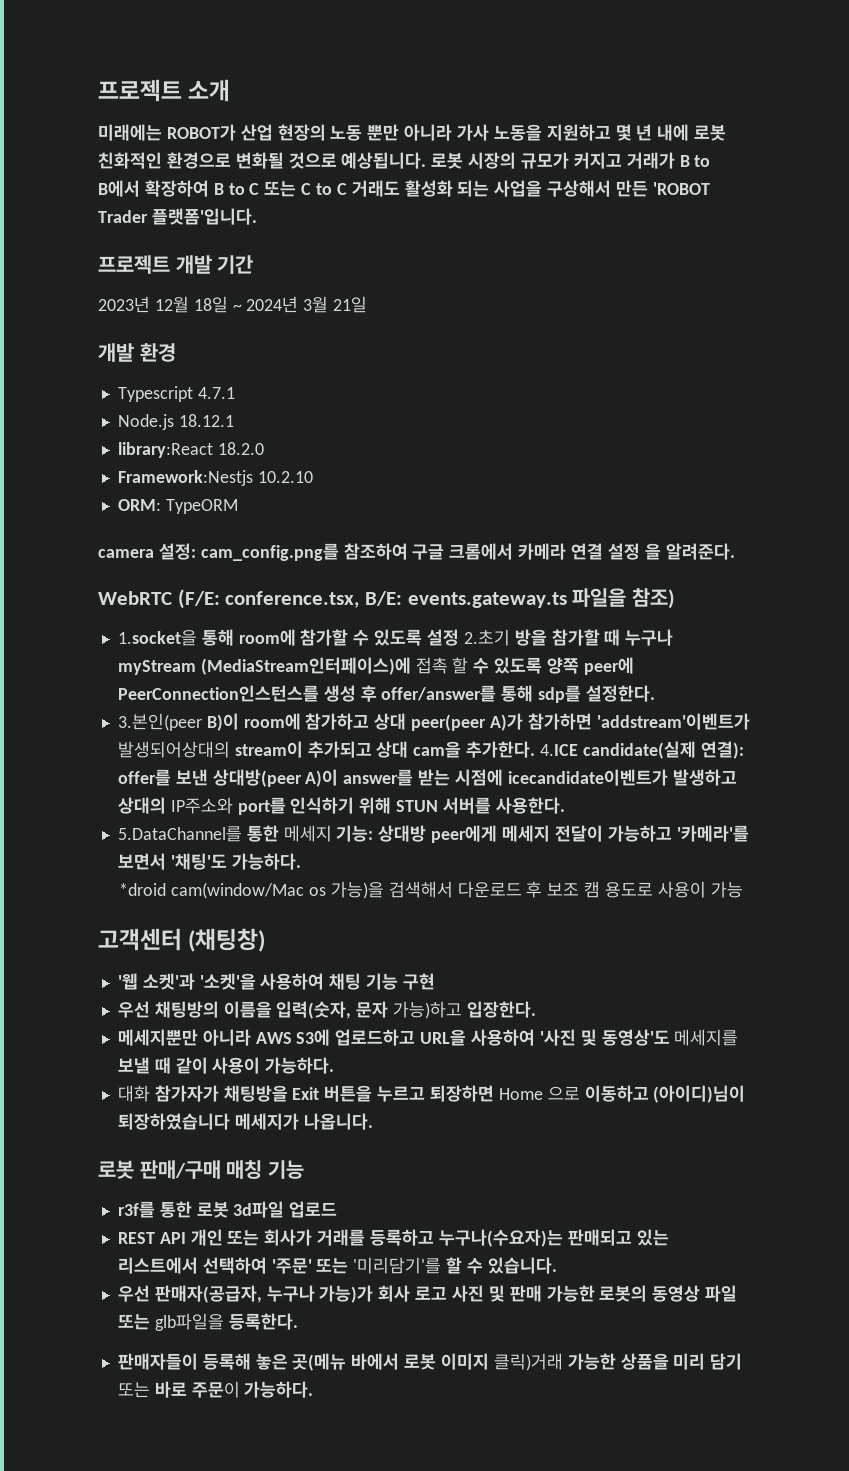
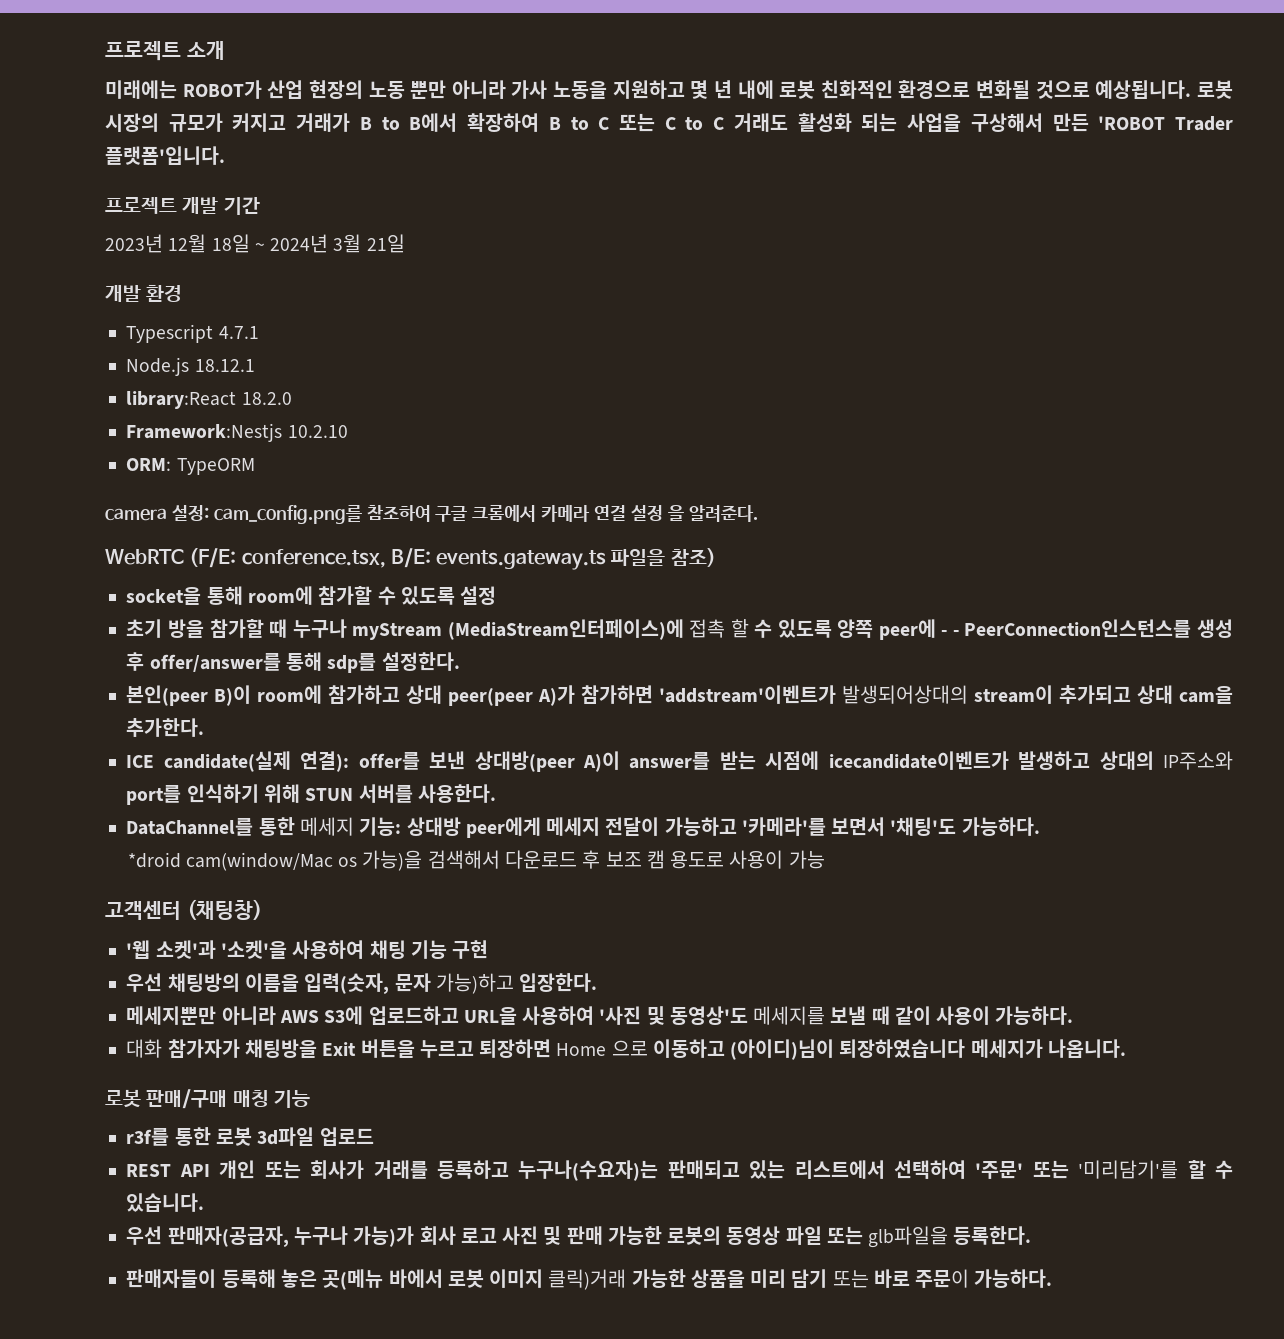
[117,630,197,646] 1.socket을 -> [126,587,202,605] socket을
[463,629,510,646] 2.초기 -> [126,619,163,638] // 초기
(634, 666) none -> [941,630,959,636] - -
[117,713,202,731] 3.본인(peer -> [126,685,209,706] 본인(peer
[539,744,578,756] 4.ICE -> [126,755,155,768] // ICE
[117,826,242,842] 5.DataChannel를 -> [126,818,254,836] DataChannel를

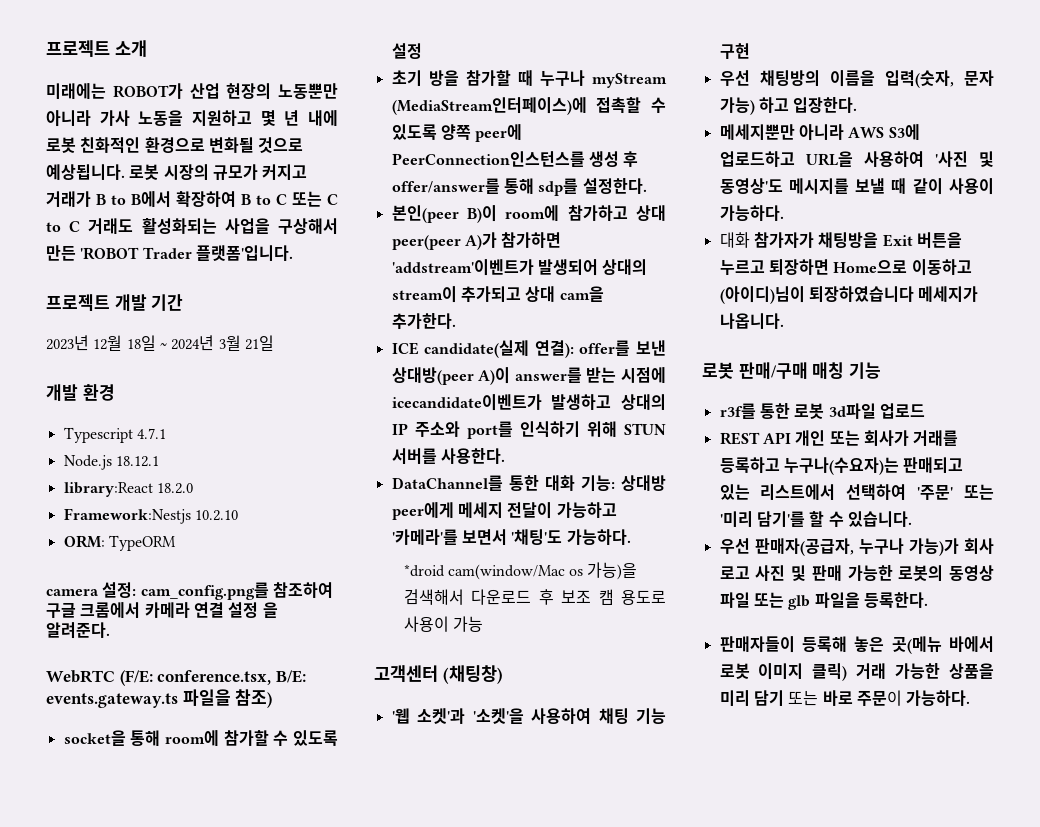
[368,80,447,99] 노동 뿐만 -> [278,83,338,99] 노동뿐만
[797,113,898,132] 활성화 되는 -> [141,218,217,234] 활성화되는
[689,619,749,638] 접촉 할 -> [596,97,642,113] 접촉할
[941,630,959,636] - - -> (523, 133) none
[842,685,969,704] 발생되어상대의 -> [537,259,648,276] 발생되어 상대의
[1163,751,1234,770] IP주소와 -> [391,421,460,437] IP 주소와
[299,817,354,836] 메세지 -> [544,475,575,491] 대화
[435,973,514,994] 가능)하고 -> [719,97,789,115] 가능) 하고
[753,1006,826,1025] 메세지를 -> [788,178,849,194] 메시지를
[556,1040,648,1056] Home 으로 -> [833,260,908,273] Home으로
[1078,1160,1179,1179] '미리담기'를 -> [719,511,805,527] '미리 담기'를
[868,1226,949,1248] glb파일을 -> [788,592,860,610] glb 파일을
[548,1269,627,1290] 클릭)거래 -> [812,663,887,681] 클릭) 거래

